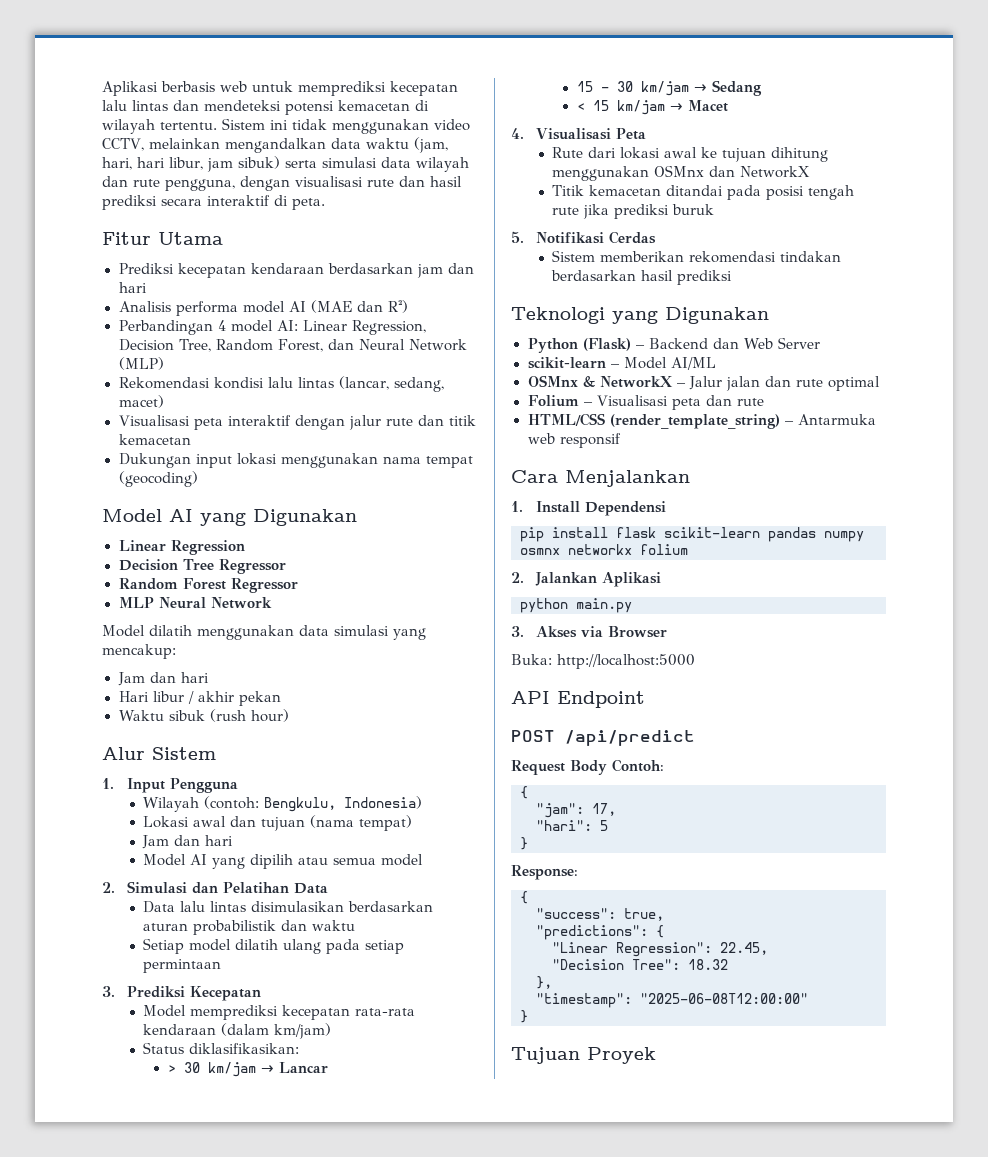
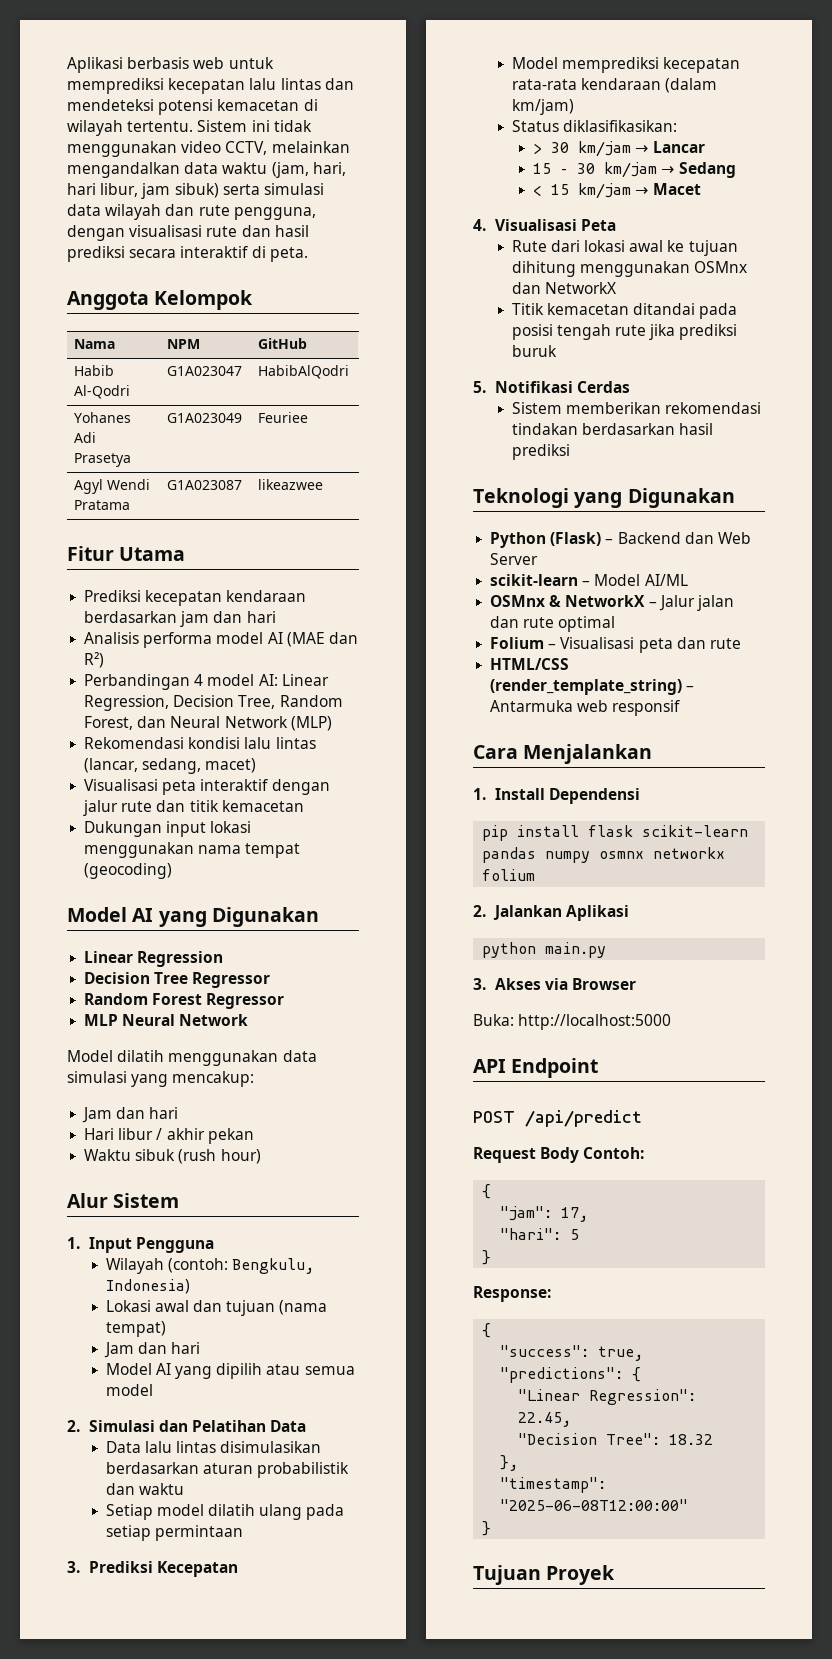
(325, 204) none -> [67,290,254,310] [74,339,116,349] [167,339,201,349] [258,338,308,349] [74,365,115,376] [74,385,131,399] [167,366,243,376] [258,365,350,379] [74,412,132,423] [74,432,97,443] [74,453,132,467] [167,413,243,423] [258,412,309,423] [74,479,151,494] [74,500,131,510] [167,480,243,490] [258,479,324,490] // Anggota Kelompok // Nama | NPM | GitHub // Habib Al-Qodri | G1A023047 | HabibAlQodri // Yohanes Adi Prasetya | G1A023049 | Feuriee // Agyl Wendi Pratama | G1A023087 | likeazwee

